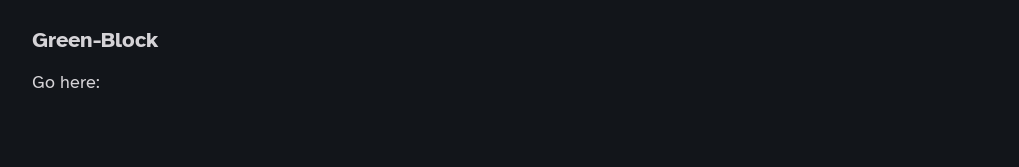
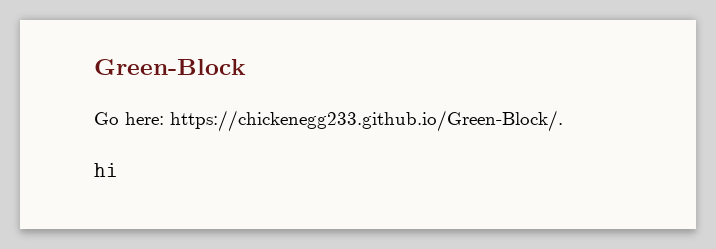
(100, 82) none -> [170,110,563,132] [94,163,118,177] https://chickenegg233.github.io/Green-Block/. // hi

